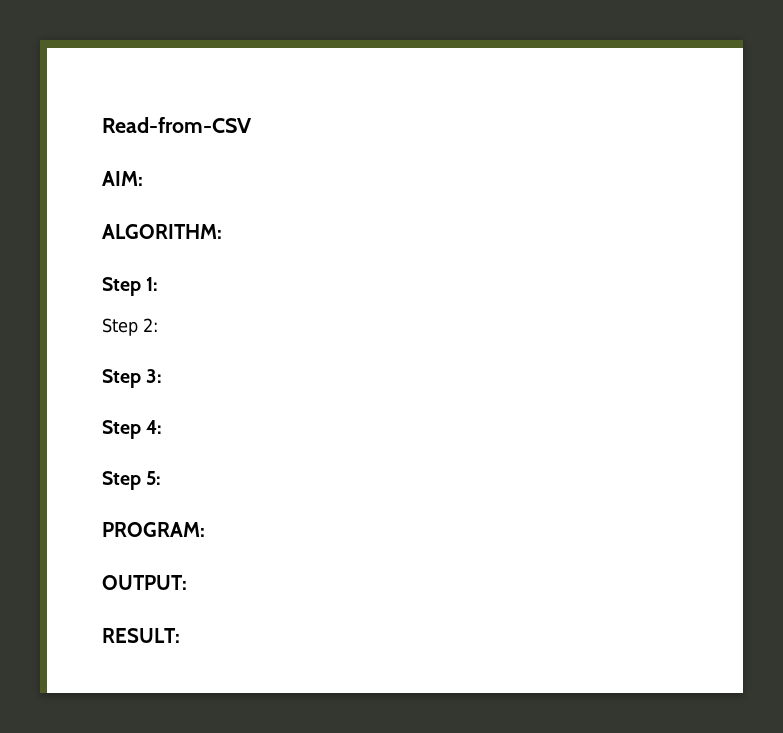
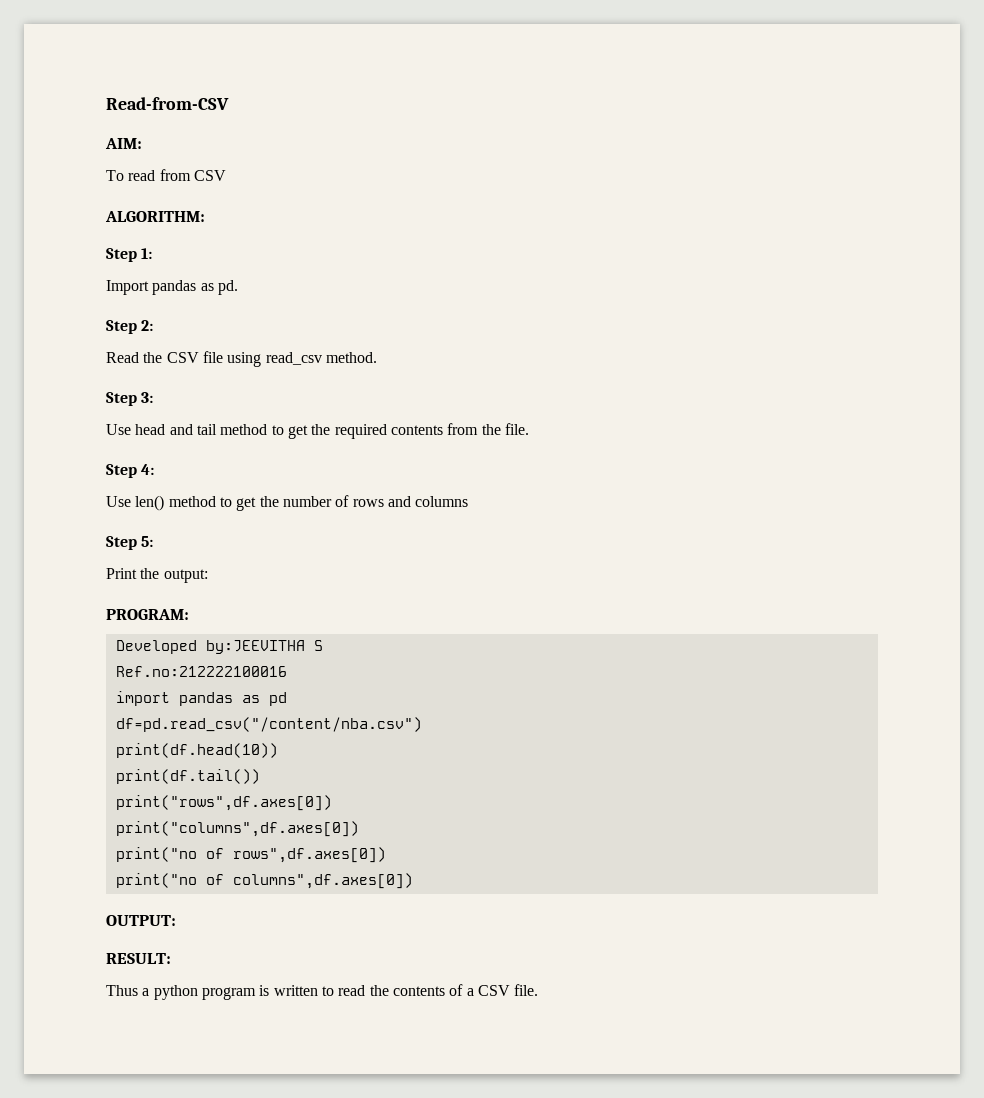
(143, 178) none -> [106,169,226,181] // To read from CSV
[102,318,158,336] [102,369,163,388] [102,420,163,439] [102,471,162,490] [102,522,205,537] [102,575,187,590] [102,628,180,643] Step 2: // Step 3: // Step 4: // Step 5: // PROGRAM: // OUTPUT: // RESULT: -> [106,280,238,295] [106,320,154,334] [106,351,377,367] [106,392,154,406] [106,423,529,439] [106,464,155,478] [106,495,469,511] [106,536,154,550] [106,568,208,583] [106,609,189,620] [115,640,323,654] [115,666,287,677] [115,691,287,706] [115,717,422,732] [115,743,278,758] [115,769,260,784] [115,795,332,811] [115,821,359,837] [115,847,386,863] [115,873,413,889] [106,915,176,926] [106,953,171,964] [106,984,539,1000] Import pandas as pd. // Step 2: // Read the CSV file using read_csv method. // Step 3: // Use head and tail method to get the required contents from the file. // Step 4: // Use len() method to get the number of rows and columns // Step 5: // Print the output: // PROGRAM: // Developed by:JEEVITHA S // Ref.no:212222100016 // import pandas as pd // df=pd.read_csv("/content/nba.csv") // print(df.head(10)) // print(df.tail()) // print("rows",df.axes[0]) // print("columns",df.axes[0]) // print("no of rows",df.axes[0]) // print("no of columns",df.axes[0]) // OUTPUT: // RESULT: // Thus a python program is written to read the contents of a CSV file.

